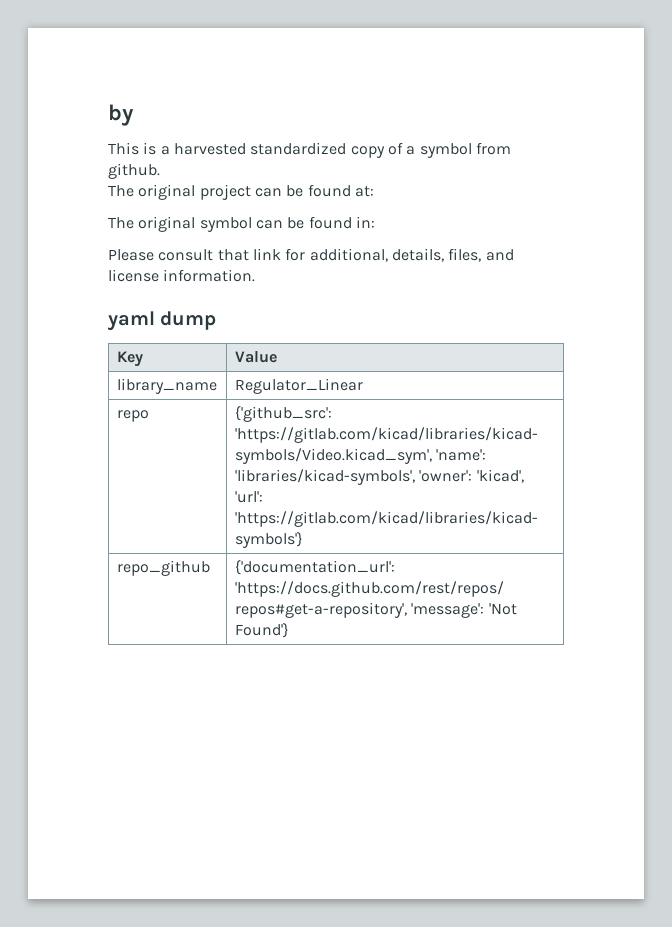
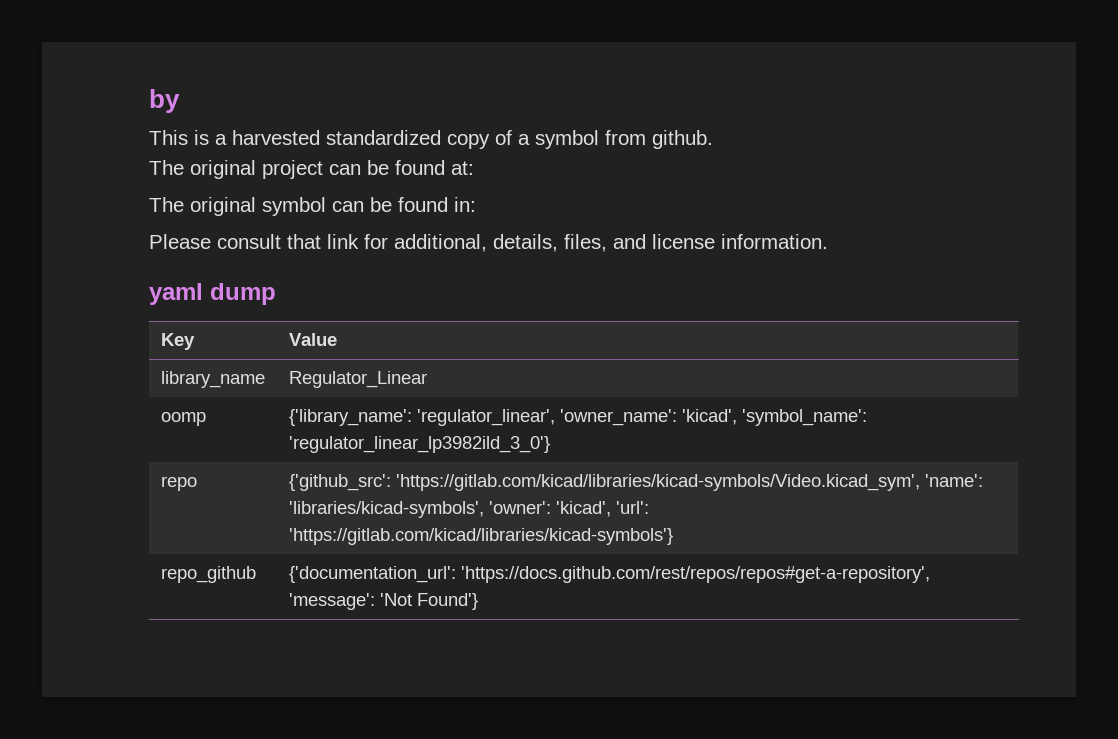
(363, 386) none -> [160,412,206,426] [288,409,867,426] [288,436,550,453] // oomp | {'library_name': 'regulator_linear', 'owner_name': 'kicad', 'symbol_name': 'regulator_linear_lp3982ild_3_0'}

